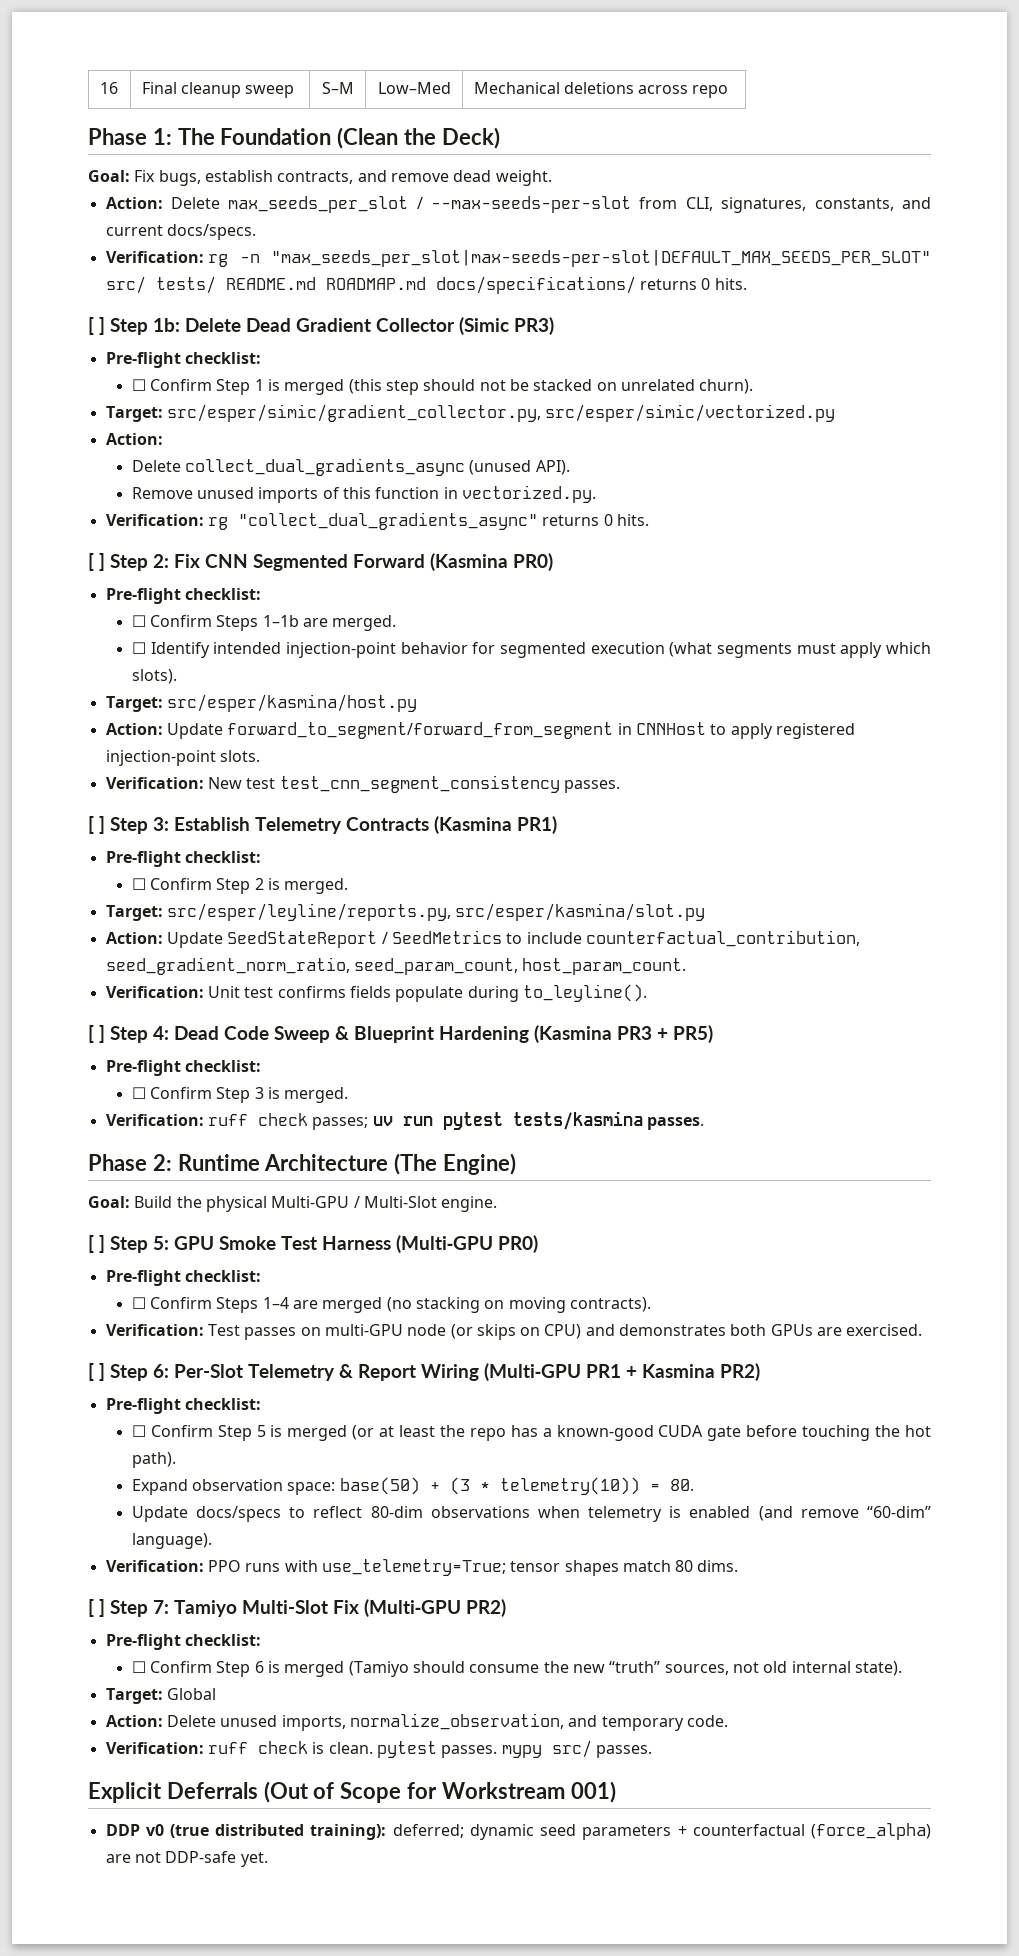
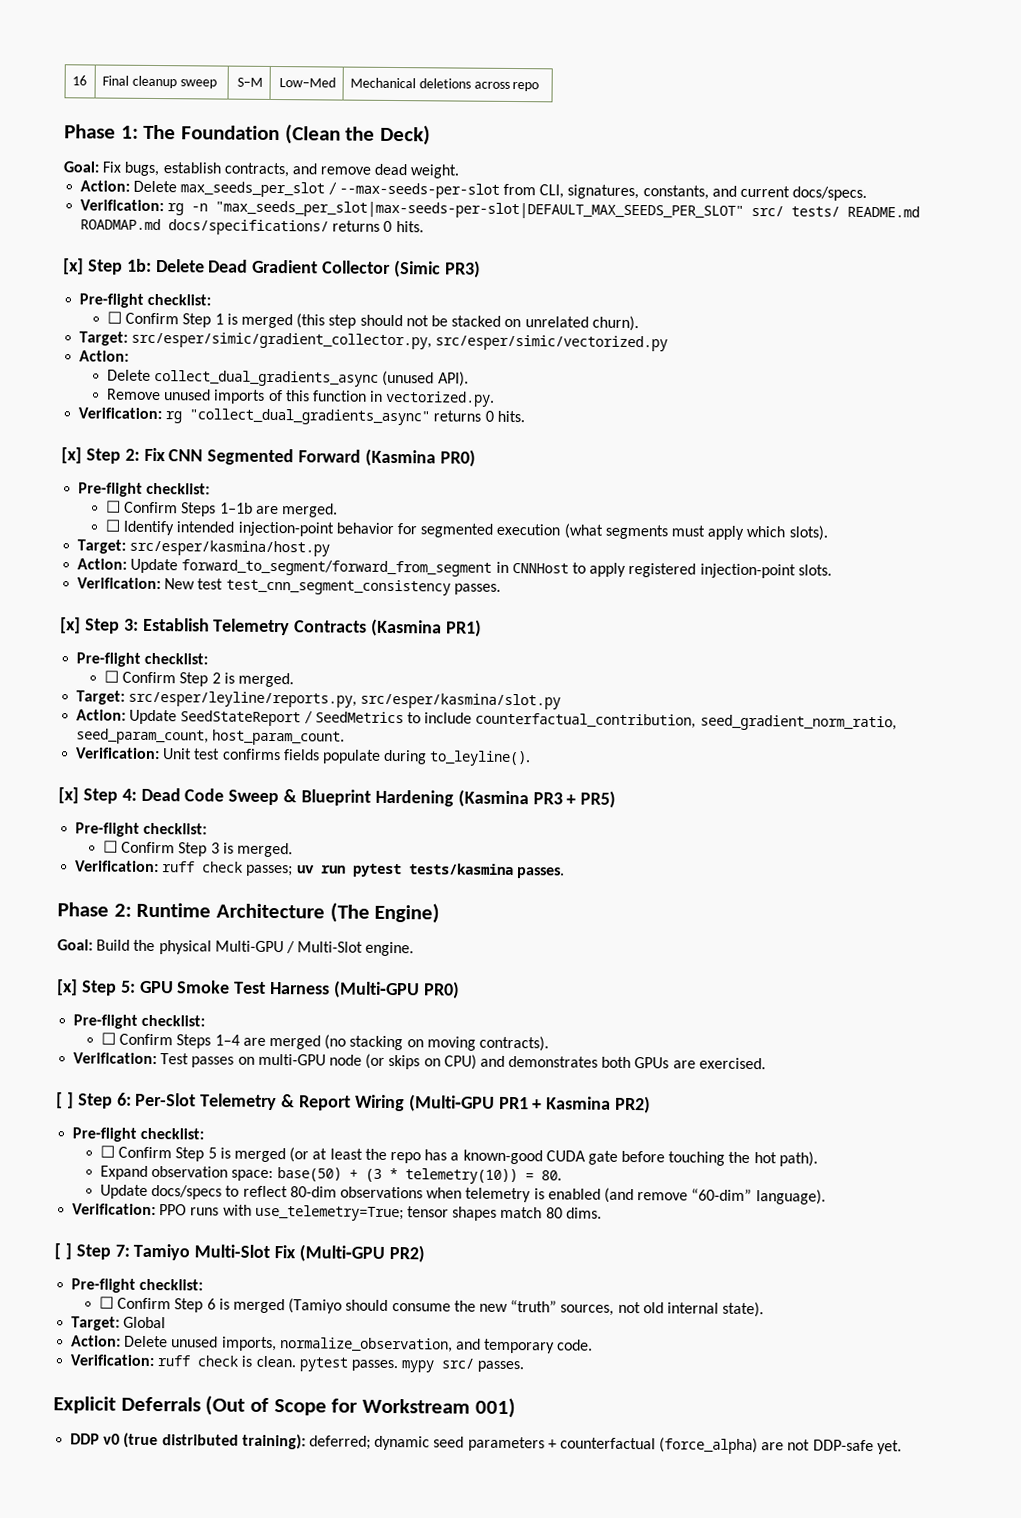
[88,317,105,335] [ ] -> [63,258,84,275] [x]
[88,553,105,571] [ ] -> [61,447,82,464] [x]
[88,816,105,834] [ ] -> [60,617,81,634] [x]
[88,1025,105,1043] [ ] -> [58,787,79,804] [x]
[88,1235,105,1253] [ ] -> [57,979,78,996] [x]

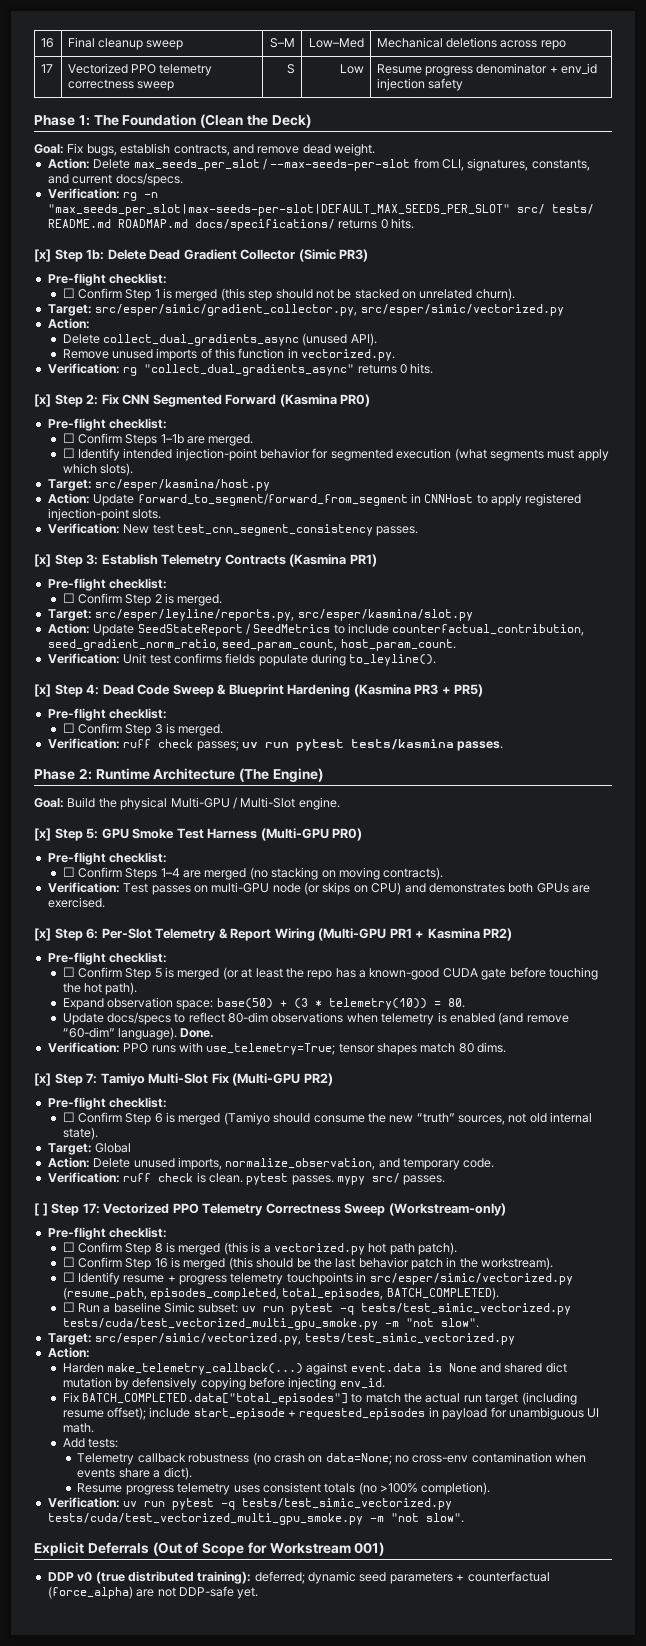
(540, 86) none -> [40,64,53,73] [67,63,213,76] [67,79,174,91] [287,64,296,74] [340,64,365,74] [376,63,598,76] [376,78,463,91] // 17 | Vectorized PPO telemetry correctness sweep | S | Low | Resume progress denominator + env_id injection safety
[56,1092,74,1109] [ ] -> [34,928,51,941] [x]
(826, 1197) none -> [180,1028,215,1038] Done.
[54,1243,72,1260] [ ] -> [34,1073,51,1086] [x]
(525, 1366) none -> [34,1203,506,1216] [47,1227,168,1240] [62,1242,458,1255] [62,1257,554,1270] [62,1272,573,1285] [62,1287,499,1300] [62,1302,571,1315] [62,1318,479,1330] [47,1333,515,1345] [47,1347,90,1358] [62,1362,567,1375] [62,1377,385,1390] [62,1392,577,1405] [62,1407,600,1420] [62,1423,94,1433] [62,1438,118,1448] [77,1452,587,1465] [77,1467,192,1480] [77,1482,491,1495] [47,1497,453,1510] [47,1513,464,1525] // [ ] Step 17: Vectorized PPO Telemetry Correctness Sweep (Workstream-only) // Pre-flight checklist: // ☐ Confirm Step 8 is merged (this is a vectorized.py hot path patch). // ☐ Confirm Step 16 is merged (this should be the last behavior patch in the workstream). // ☐ Identify resume + progress telemetry touchpoints in src/esper/simic/vectorized.py (resume_path, episodes_completed, total_episodes, BATCH_COMPLETED). // ☐ Run a baseline Simic subset: uv run pytest -q tests/test_simic_vectorized.py tests/cuda/test_vectorized_multi_gpu_smoke.py -m "not slow". // Target: src/esper/simic/vectorized.py, tests/test_simic_vectorized.py // Action: // Harden make_telemetry_callback(...) against event.data is None and shared dict mutation by defensively copying before injecting env_id. // Fix BATCH_COMPLETED.data["total_episodes"] to match the actual run target (including resume offset); include start_episode + requested_episodes in payload for unambiguous UI math. // Add tests: // Telemetry callback robustness (no crash on data=None; no cross-env contamination when events share a dict). // Resume progress telemetry uses consistent totals (no >100% completion). // Verification: uv run pytest -q tests/test_simic_vectorized.py tests/cuda/test_vectorized_multi_gpu_smoke.py -m "not slow".

